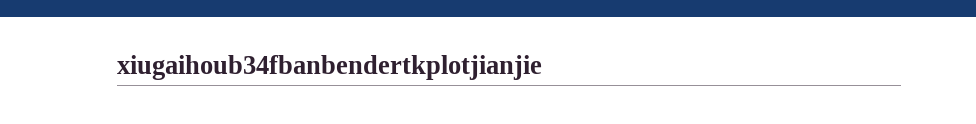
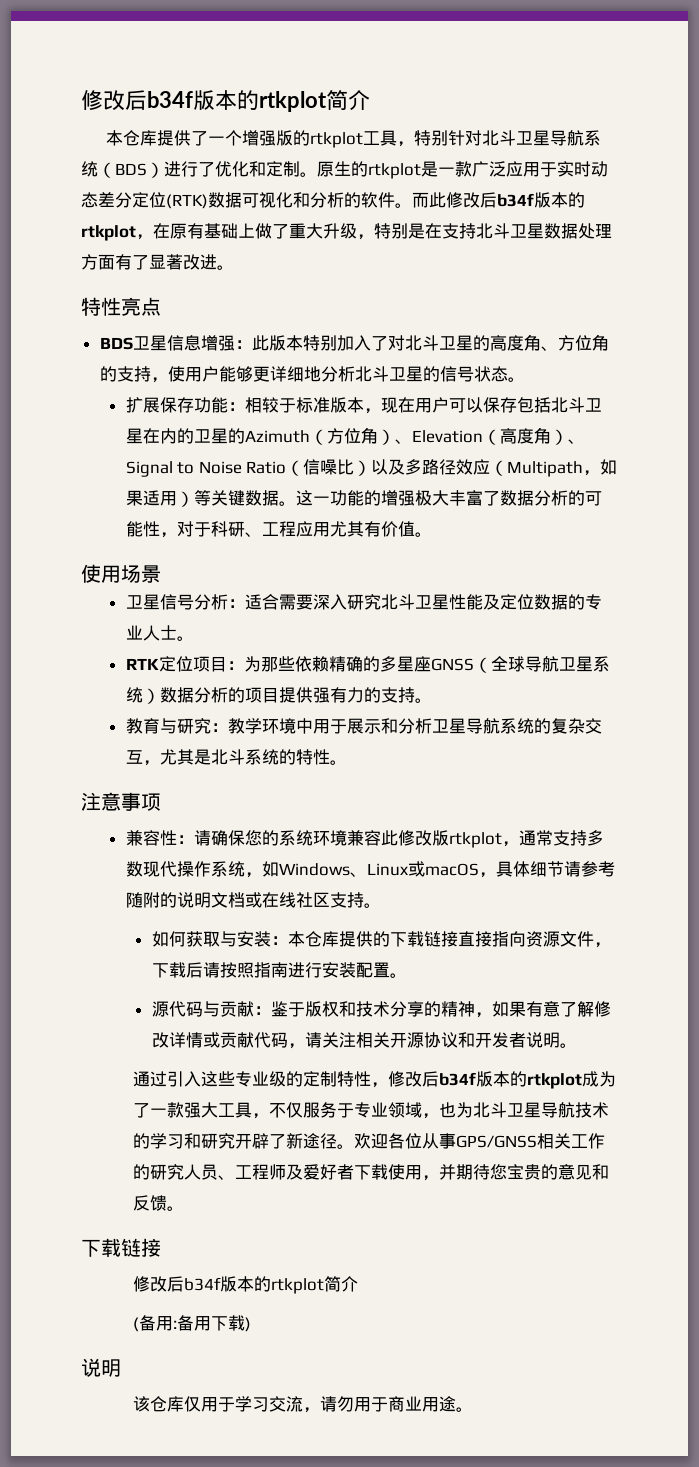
[117,55,542,80] xiugaihoub34fbanbendertkplotjianjie -> [81,90,370,112] [106,130,602,148] [81,161,608,179] [81,192,585,209] [81,223,612,241] [81,254,234,270] [81,297,161,316] [99,334,609,351] [99,366,525,383] [125,397,602,414] [125,427,585,445] [125,459,618,477] [125,490,602,507] [125,521,432,538] [81,564,161,583] [125,594,602,610] [125,625,194,641] [125,656,610,673] [125,687,432,704] [125,718,602,734] [125,749,347,766] [81,792,161,811] [125,830,604,848] [125,861,615,878] [125,892,381,908] [151,931,611,948] [151,962,407,978] [151,1001,611,1018] [151,1032,577,1049] [132,1071,616,1089] [132,1102,609,1119] [132,1133,605,1149] [132,1164,609,1181] [132,1195,184,1211] [81,1238,161,1257] [132,1276,358,1294] [132,1315,251,1332] [81,1358,121,1377] [132,1396,473,1413] 修改后b34f版本的rtkplot简介 // 本仓库提供了一个增强版的rtkplot工具，特别针对北斗卫星导航系统（BDS）进行了优化和定制。原生的rtkplot是一款广泛应用于实时动态差分定位(RTK)数据可视化和分析的软件。而此修改后b34f版本的rtkplot，在原有基础上做了重大升级，特别是在支持北斗卫星数据处理方面有了显著改进。 // 特性亮点 // BDS卫星信息增强：此版本特别加入了对北斗卫星的高度角、方位角的支持，使用户能够更详细地分析北斗卫星的信号状态。 // 扩展保存功能：相较于标准版本，现在用户可以保存包括北斗卫星在内的卫星的Azimuth（方位角）、Elevation（高度角）、Signal to Noise Ratio（信噪比）以及多路径效应（Multipath，如果适用）等关键数据。这一功能的增强极大丰富了数据分析的可能性，对于科研、工程应用尤其有价值。 // 使用场景 // 卫星信号分析：适合需要深入研究北斗卫星性能及定位数据的专业人士。 // RTK定位项目：为那些依赖精确的多星座GNSS（全球导航卫星系统）数据分析的项目提供强有力的支持。 // 教育与研究：教学环境中用于展示和分析卫星导航系统的复杂交互，尤其是北斗系统的特性。 // 注意事项 // 兼容性：请确保您的系统环境兼容此修改版rtkplot，通常支持多数现代操作系统，如Windows、Linux或macOS，具体细节请参考随附的说明文档或在线社区支持。 // 如何获取与安装：本仓库提供的下载链接直接指向资源文件，下载后请按照指南进行安装配置。 // 源代码与贡献：鉴于版权和技术分享的精神，如果有意了解修改详情或贡献代码，请关注相关开源协议和开发者说明。 // 通过引入这些专业级的定制特性，修改后b34f版本的rtkplot成为了一款强大工具，不仅服务于专业领域，也为北斗卫星导航技术的学习和研究开辟了新途径。欢迎各位从事GPS/GNSS相关工作的研究人员、工程师及爱好者下载使用，并期待您宝贵的意见和反馈。 // 下载链接 // 修改后b34f版本的rtkplot简介 // (备用:备用下载) // 说明 // 该仓库仅用于学习交流，请勿用于商业用途。

